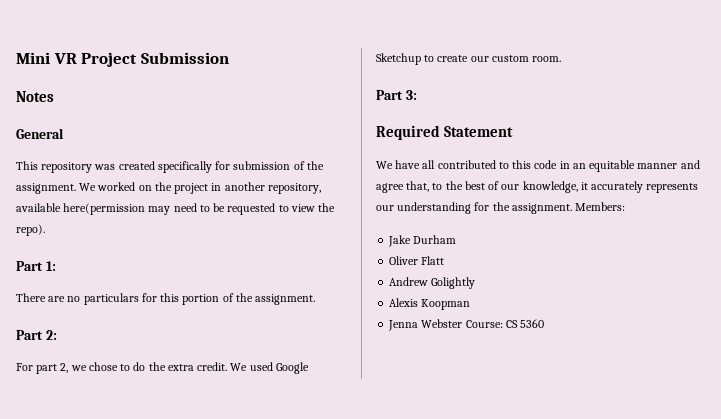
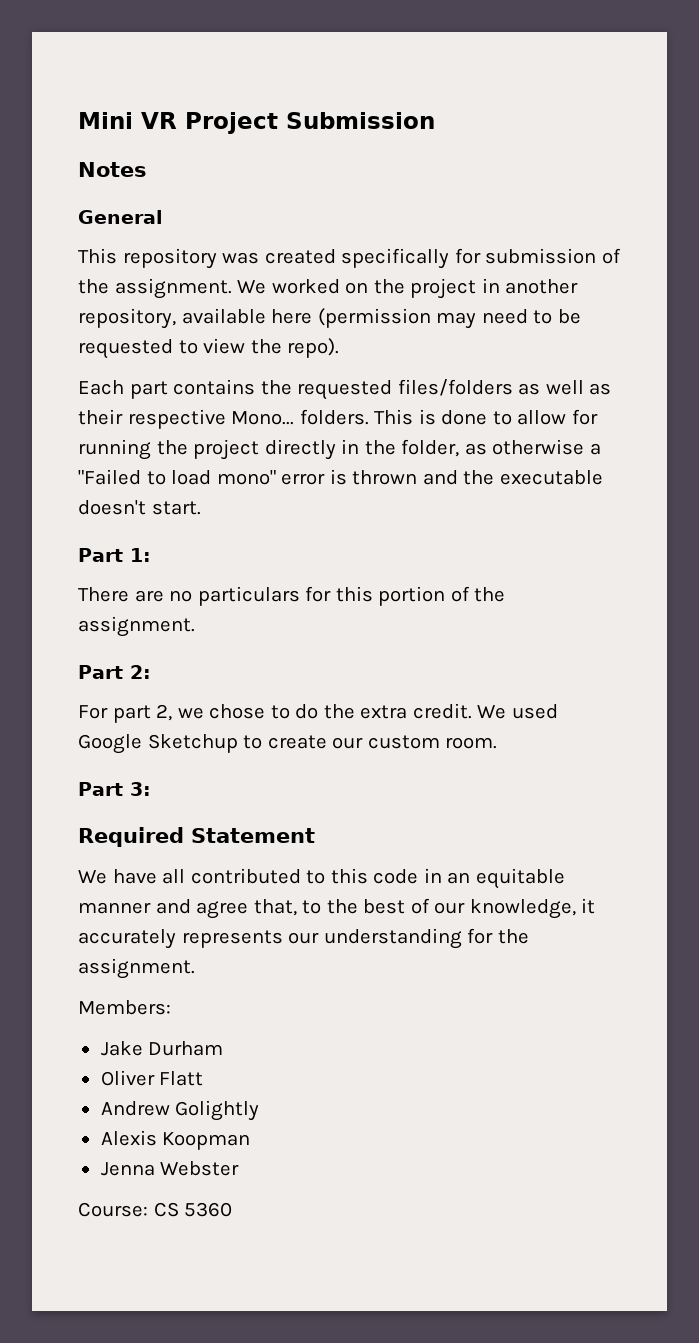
[63,203,146,215] here(permission -> [271,308,431,328] here (permission
(45, 230) none -> [78,379,612,400] [78,409,598,429] [78,439,601,460] [78,469,603,485] [78,500,201,515] // Each part contains the requested files/folders as well as their respective Mono... folders. This is done to allow for running the project directly in the folder, as otherwise a "Failed to load mono" error is thrown and the executable doesn't start.
(572, 208) none -> (195, 968) //
(463, 323) none -> (240, 1168) //

